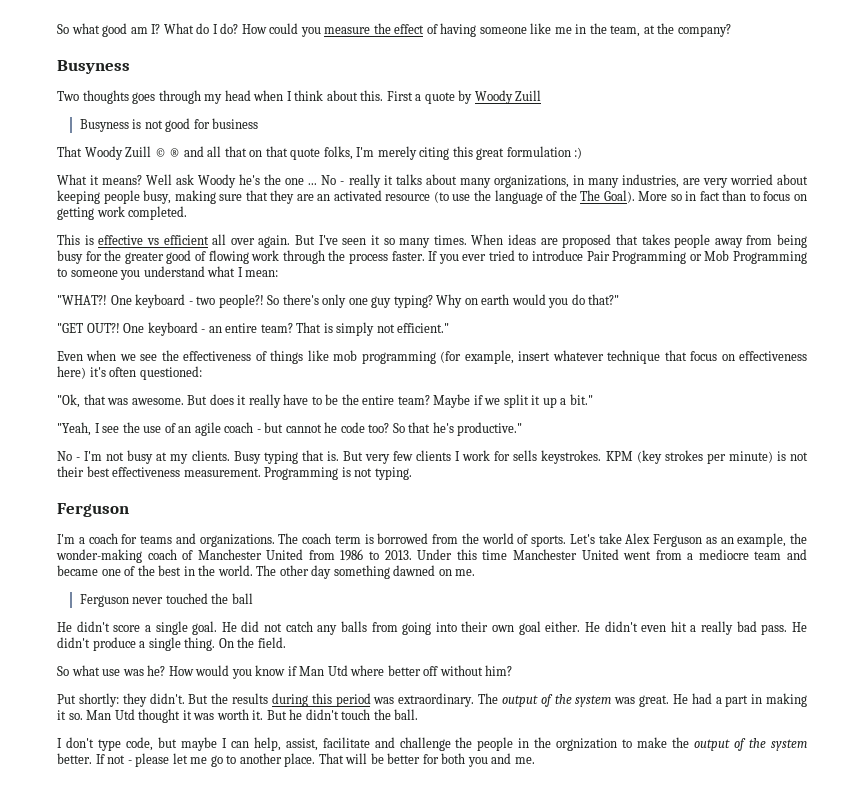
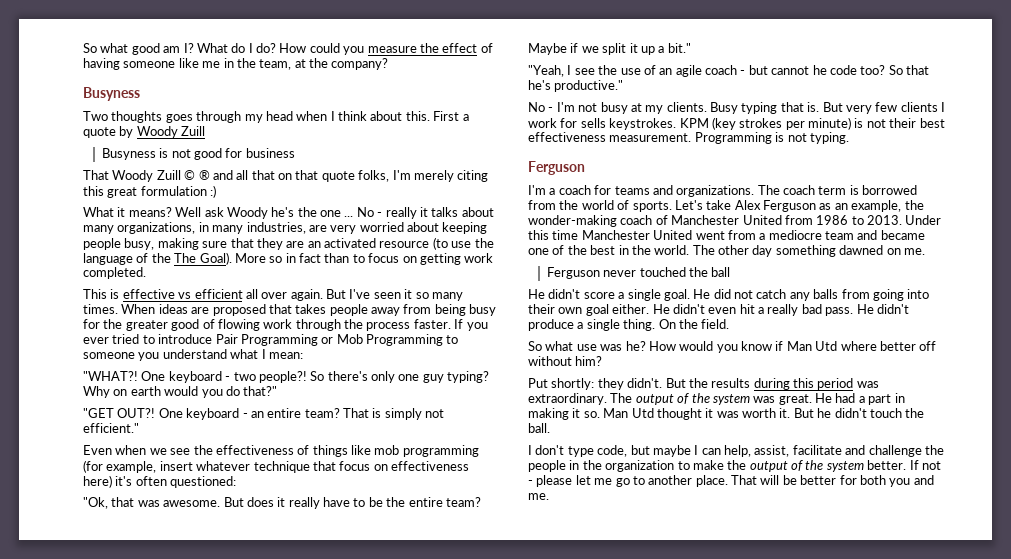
[556,738,618,751] orgnization -> [605,460,675,472] organization

